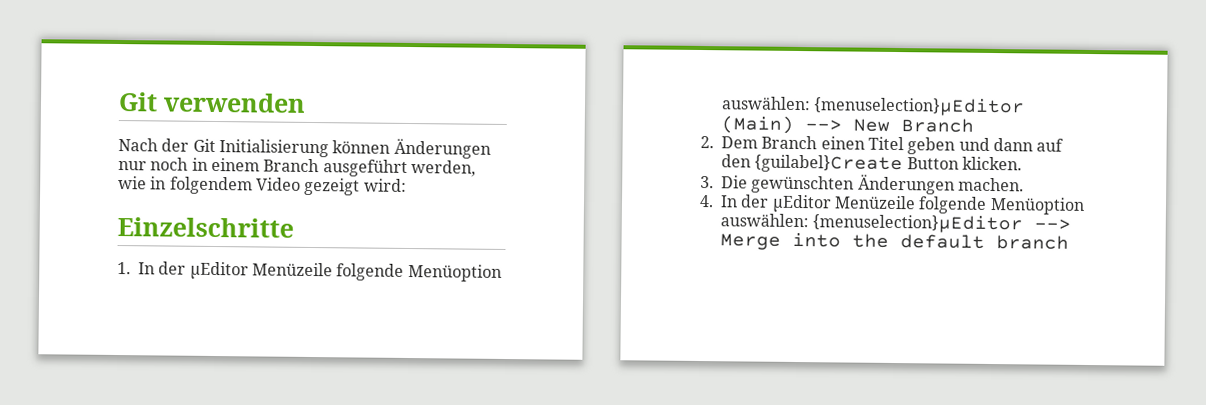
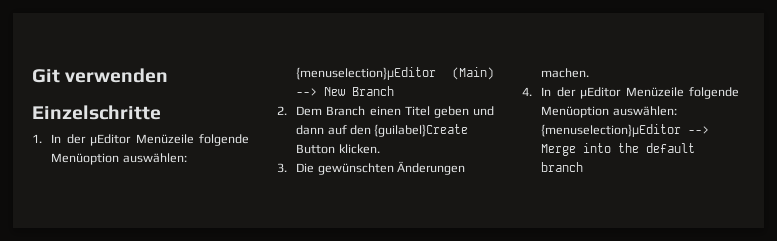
[118,138,491,159] [118,157,476,177] [118,176,407,196] // Nach der Git Initialisierung können Änderungen nur noch in einem Branch ausgeführt werden, wie in folgendem Video gezeigt wird: -> (169, 75) none

